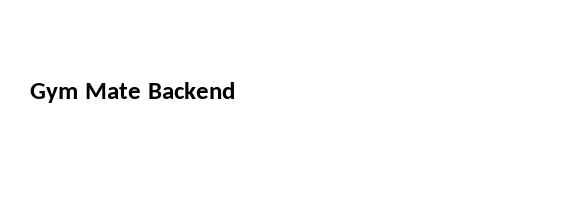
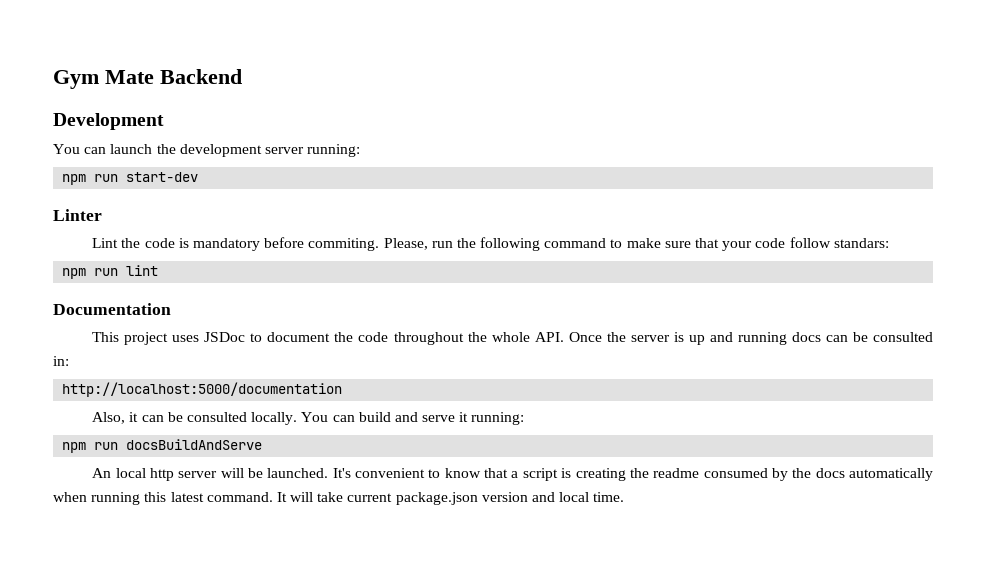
(235, 90) none -> [53,113,164,130] [53,144,361,157] [62,172,199,185] [53,209,102,221] [92,237,889,251] [62,265,159,279] [53,303,171,315] [92,332,933,345] [53,356,69,366] [62,382,343,397] [92,412,525,425] [62,439,263,453] [92,468,934,481] [53,492,625,505] // Development // You can launch the development server running: // npm run start-dev // Linter // Lint the code is mandatory before commiting. Please, run the following command to make sure that your code follow standars: // npm run lint // Documentation // This project uses JSDoc to document the code throughout the whole API. Once the server is up and running docs can be consulted in: // http://localhost:5000/documentation // Also, it can be consulted locally. You can build and serve it running: // npm run docsBuildAndServe // An local http server will be launched. It's convenient to know that a script is creating the readme consumed by the docs automatically when running this latest command. It will take current package.json version and local time.

